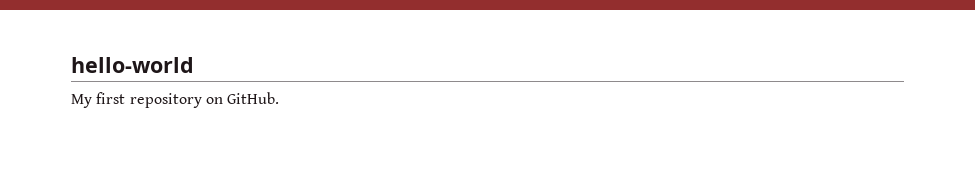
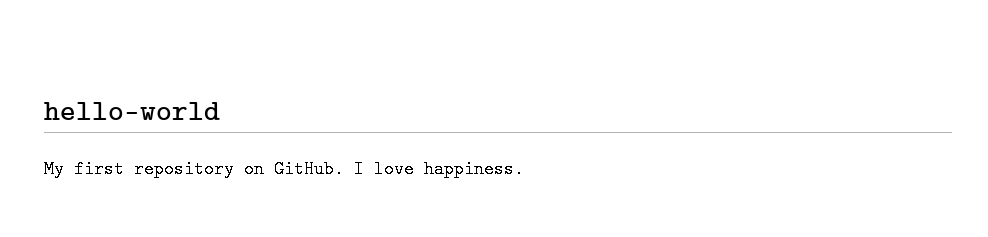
(280, 98) none -> [354,160,524,178] I love happiness.

